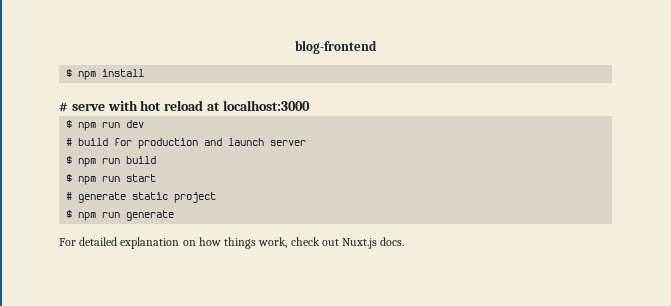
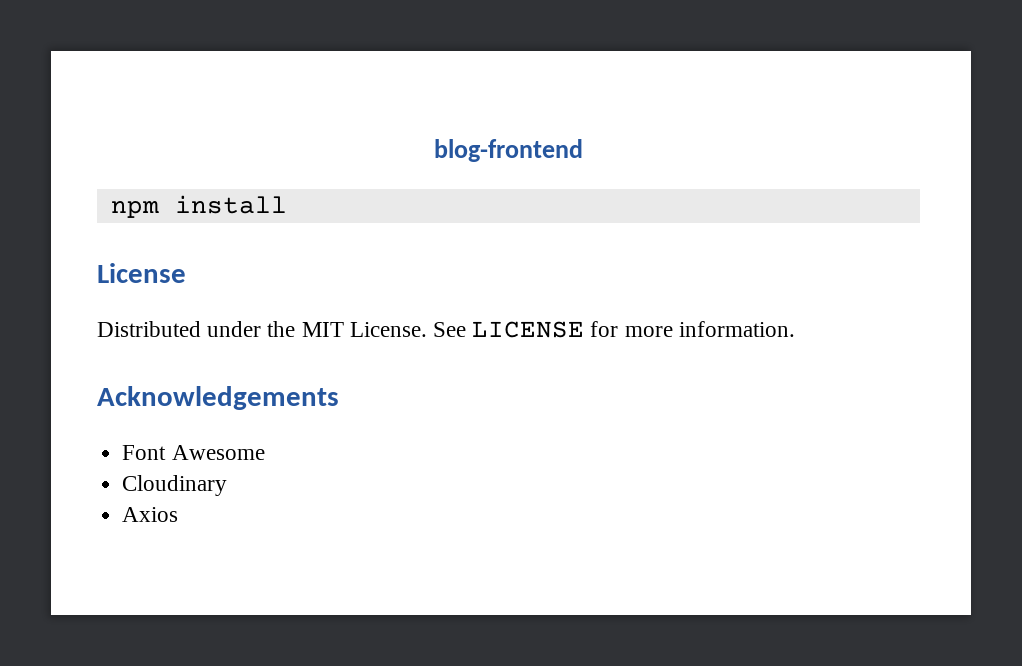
[66,69,73,77] $ -> (583, 150) none
[59,100,310,112] [66,120,145,131] [66,138,307,149] [66,156,157,167] [66,174,157,185] [66,192,217,203] [66,210,175,221] [59,237,405,249] # serve with hot reload at localhost:3000 // $ npm run dev // # build for production and launch server // $ npm run build // $ npm run start // # generate static project // $ npm run generate // For detailed explanation on how things work, check out Nuxt.js docs. -> [97,263,186,283] [97,321,795,338] [97,386,339,410] [122,445,265,460] [122,475,228,496] [122,507,179,522] License // Distributed under the MIT License. See LICENSE for more information. // Acknowledgements // Font Awesome // Cloudinary // Axios

